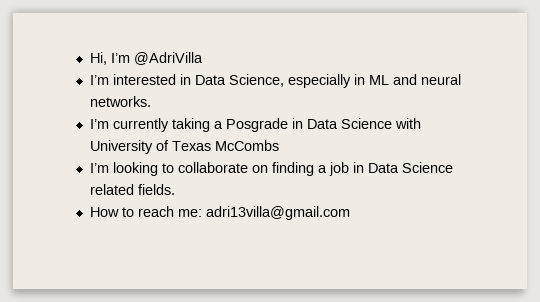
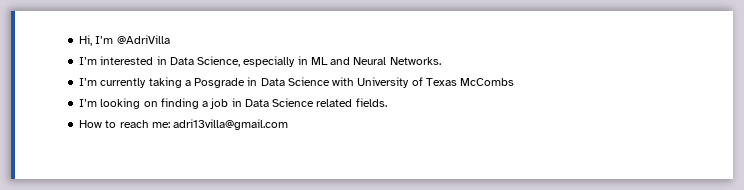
[420,74,461,85] [89,96,151,107] neural networks. -> [353,57,441,65] Neural Networks.
[161,162,248,173] to collaborate -> (141, 103) none

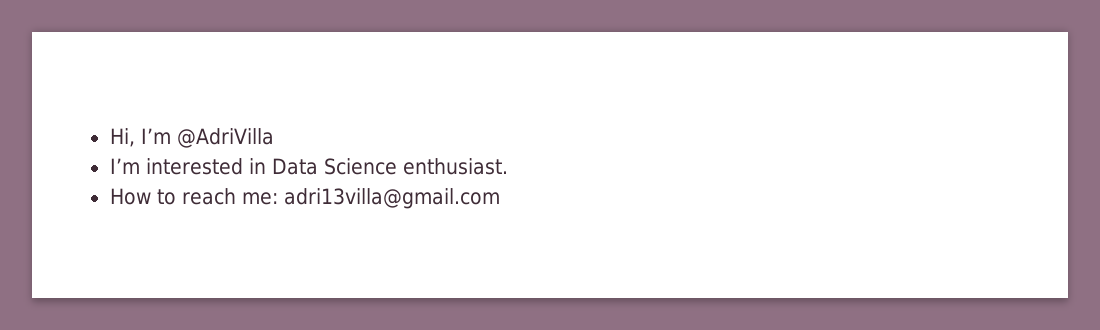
[197,56,441,67] [79,77,515,88] [79,98,387,109] Science, especially in ML and Neural Networks. // I’m currently taking a Posgrade in Data Science with University of Texas McCombs // I’m looking on finding a job in Data Science related fields. -> [323,158,508,175] Science enthusiast.

